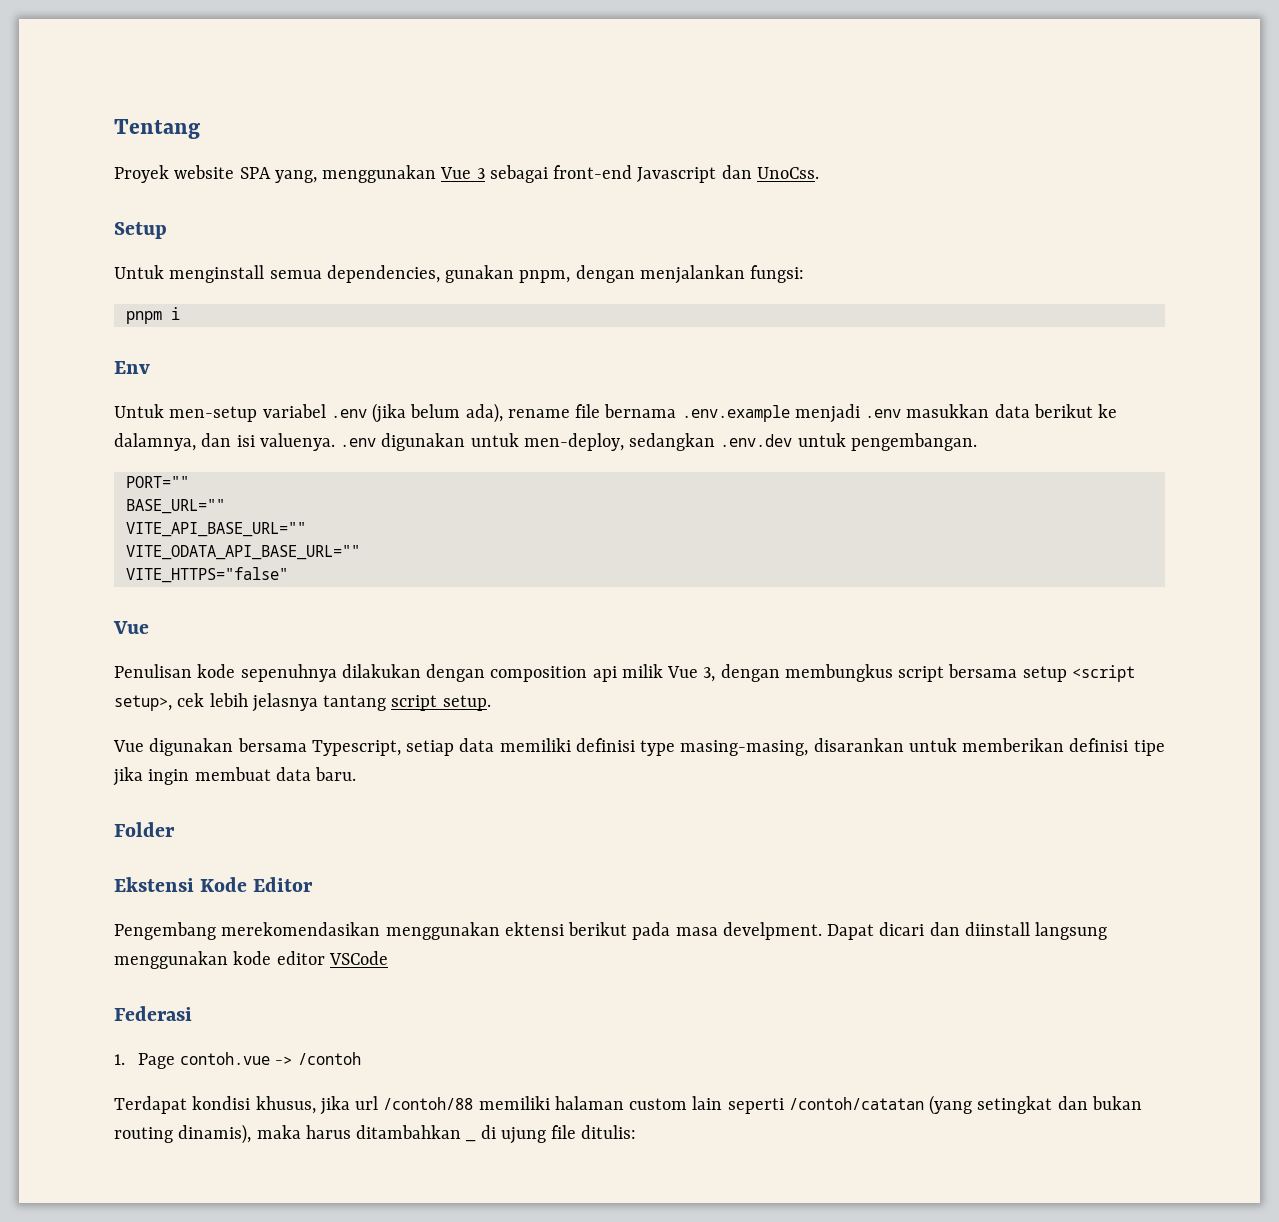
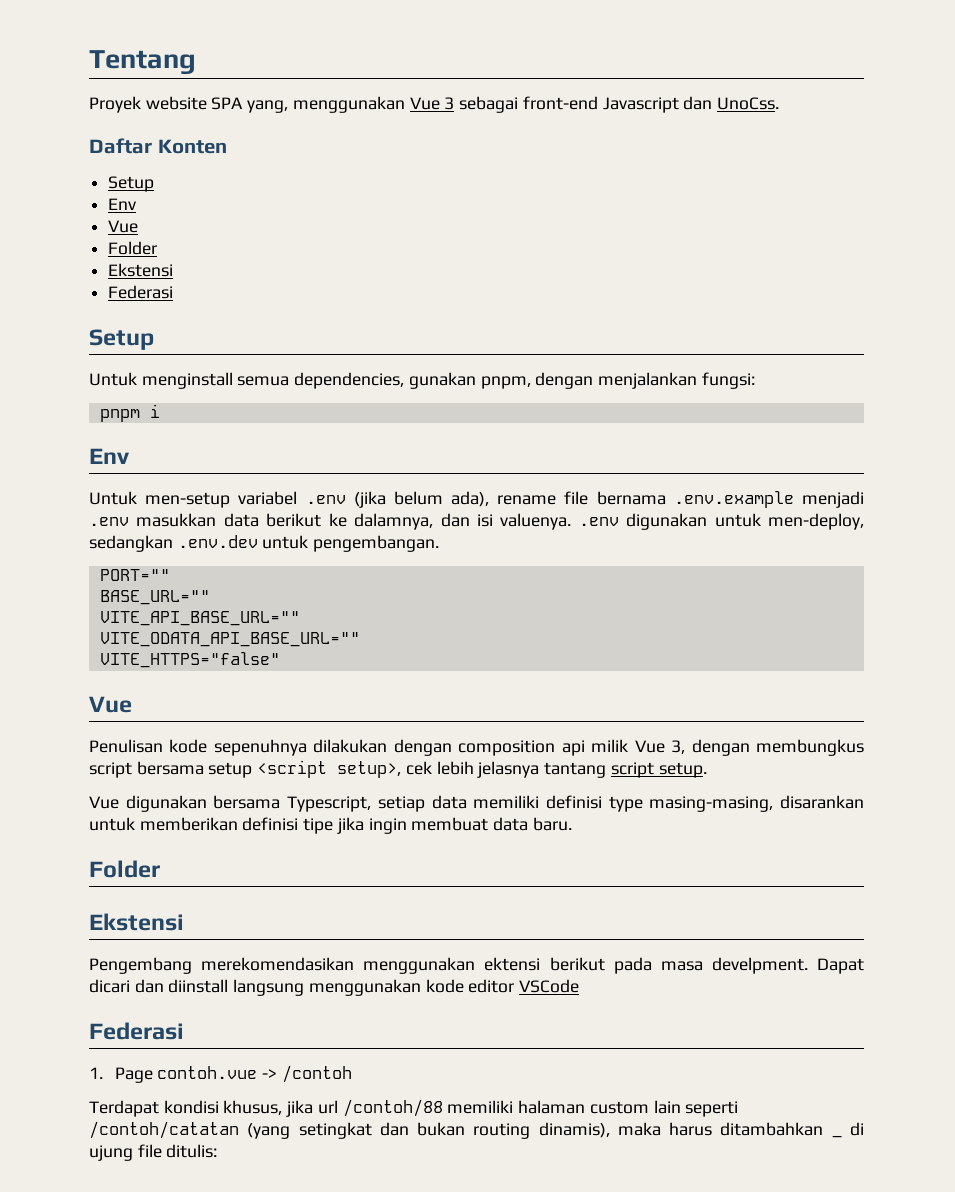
(819, 173) none -> [89,138,227,154] [108,176,155,192] [108,198,137,210] [108,220,139,233] [108,241,158,255] [108,263,174,277] [108,285,174,299] // Daftar Konten // Setup // Env // Vue // Folder // Ekstensi // Federasi
[200,877,314,892] Kode Editor -> (184, 922) none

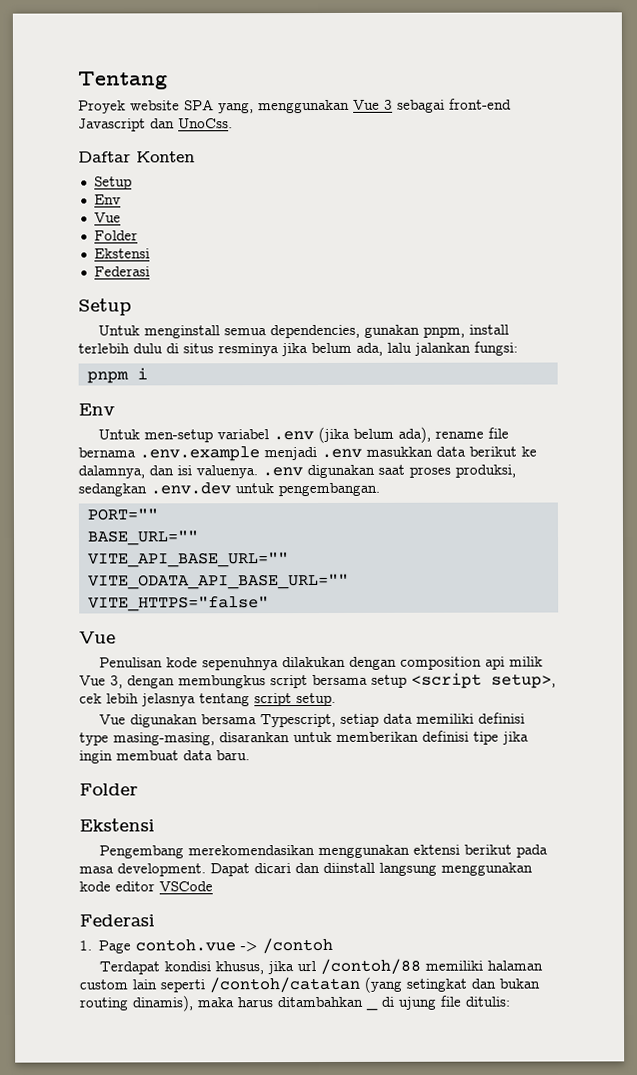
[535,372,698,389] dengan menjalankan -> [469,324,510,335] [78,342,471,357] install terlebih dulu di situs resminya jika belum ada, lalu jalankan
[714,513,865,530] untuk men-deploy, -> [378,464,516,478] saat proses produksi,
[544,762,607,778] tantang -> [199,693,250,707] tentang
[711,957,808,974] develpment. -> [117,863,206,877] development.

